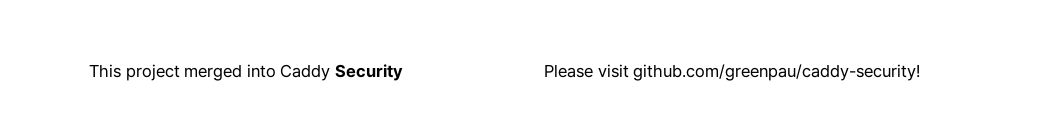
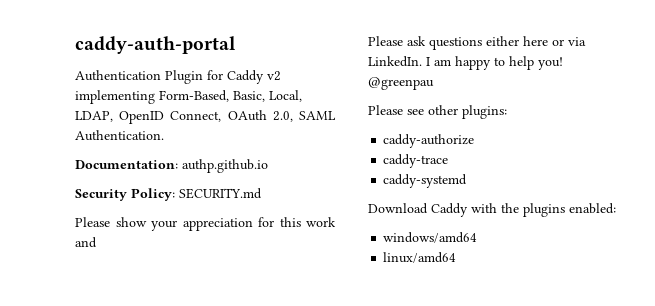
[89,64,331,81] This project merged into Caddy -> [75,36,236,54] [75,70,281,84] [75,90,302,104] [75,110,336,124] [75,130,164,141] [75,159,268,173] caddy-auth-portal // Authentication Plugin for Caddy v2 implementing Form-Based, Basic, Local, LDAP, OpenID Connect, OAuth 2.0, SAML Authentication. // Documentation: authp.github.io //
[544,64,921,81] // Please visit github.com/greenpau/caddy-security! -> [131,188,262,201] [75,217,336,231] [75,237,97,248] [368,36,586,50] [368,56,563,70] [368,77,434,90] [368,105,507,119] [383,134,475,148] [383,154,449,168] [383,174,468,188] [368,203,616,217] [383,232,478,243] [383,252,457,263] Policy: SECURITY.md // Please show your appreciation for this work and // Please ask questions either here or via LinkedIn. I am happy to help you! @greenpau // Please see other plugins: // caddy-authorize // caddy-trace // caddy-systemd // Download Caddy with the plugins enabled: // windows/amd64 // linux/amd64

